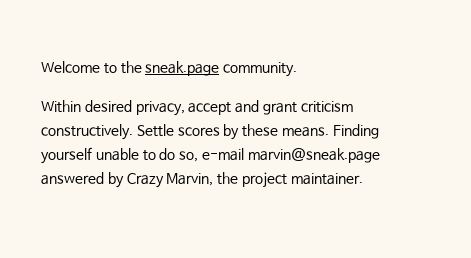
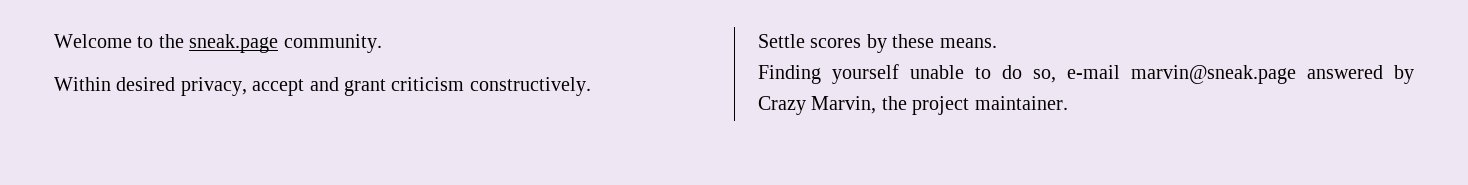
(133, 132) none -> (591, 86) //
(329, 132) none -> (997, 43) //

